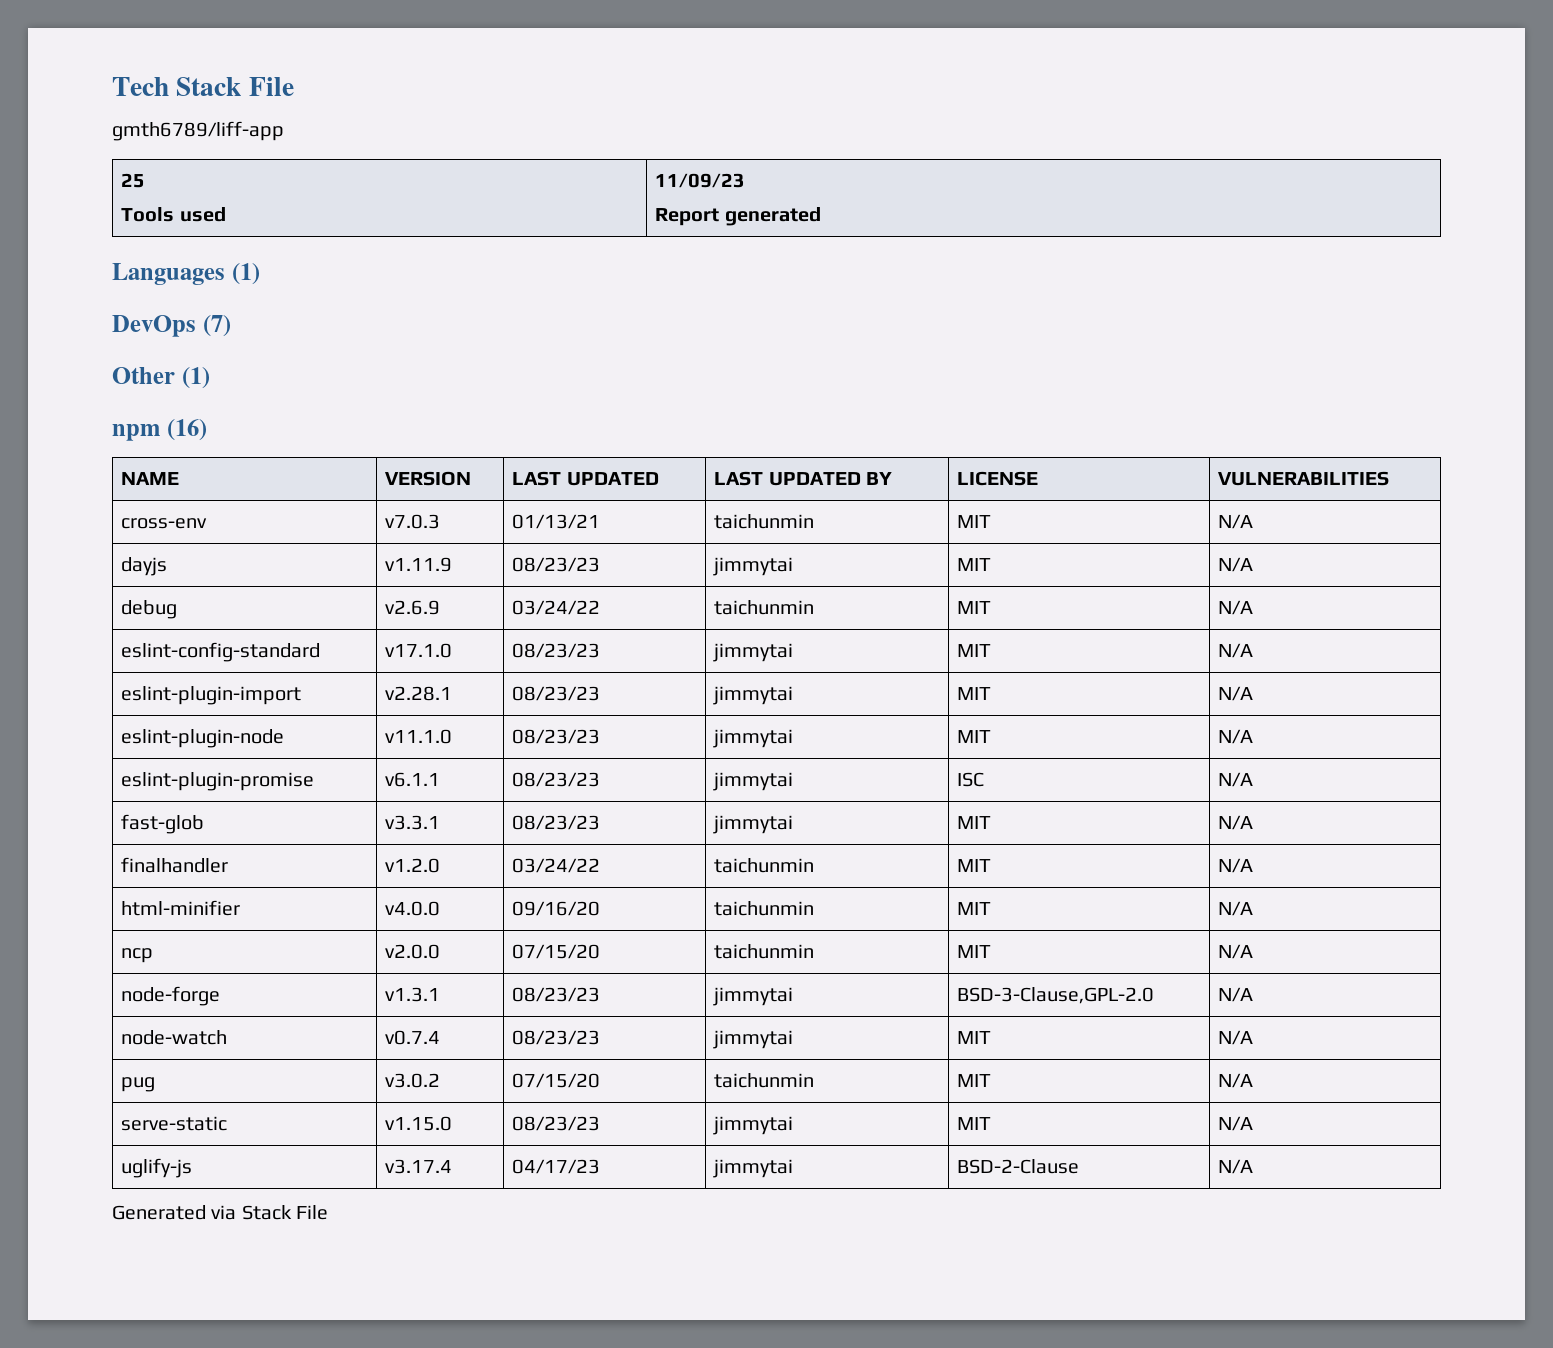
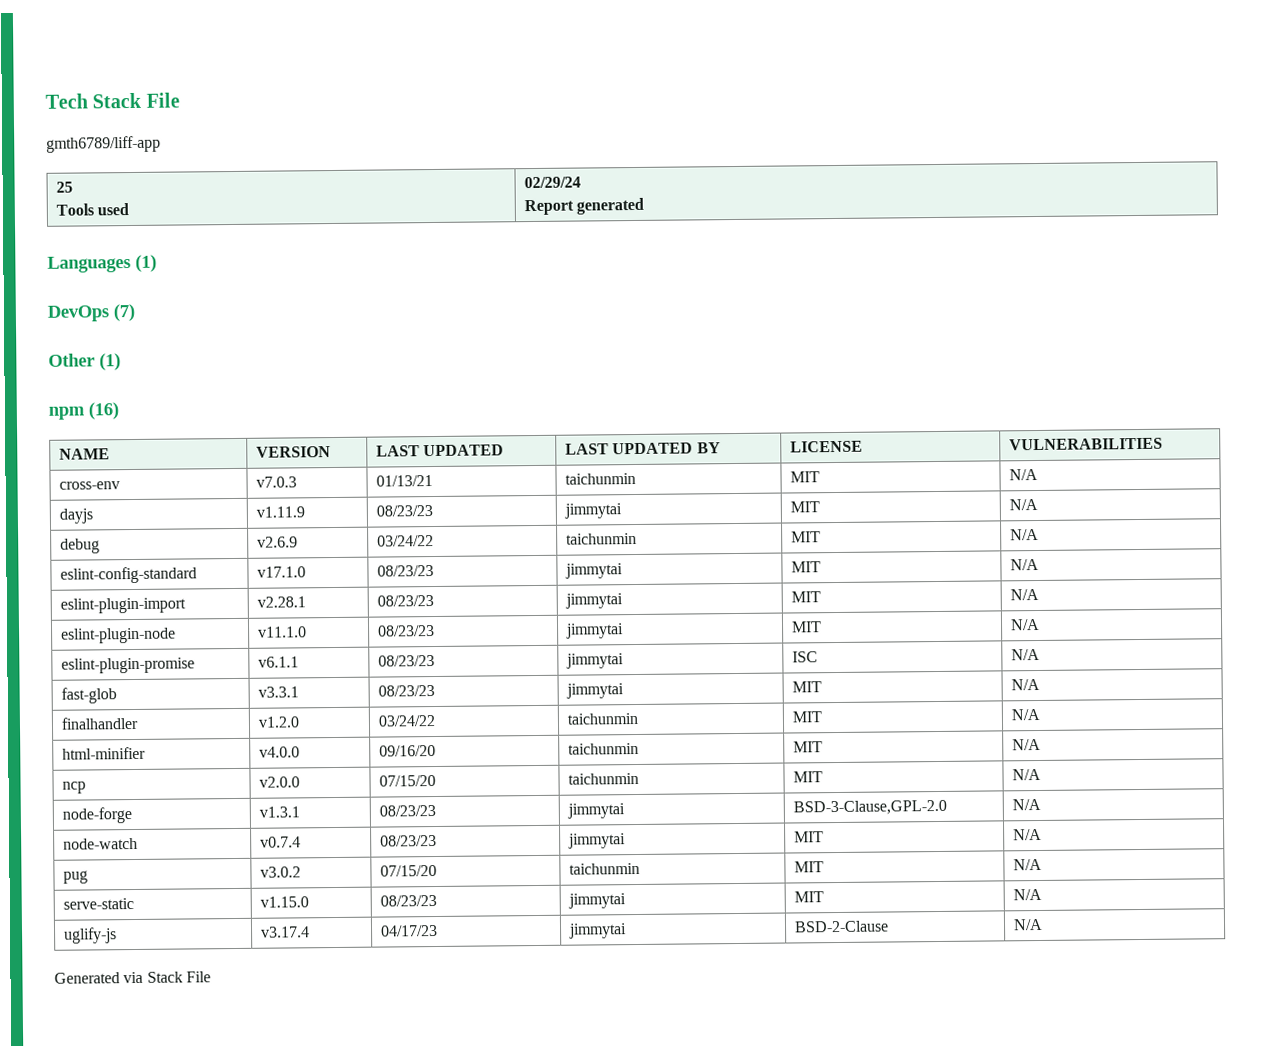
[655,173,746,188] 11/09/23 -> [524,176,582,189] 02/29/24

